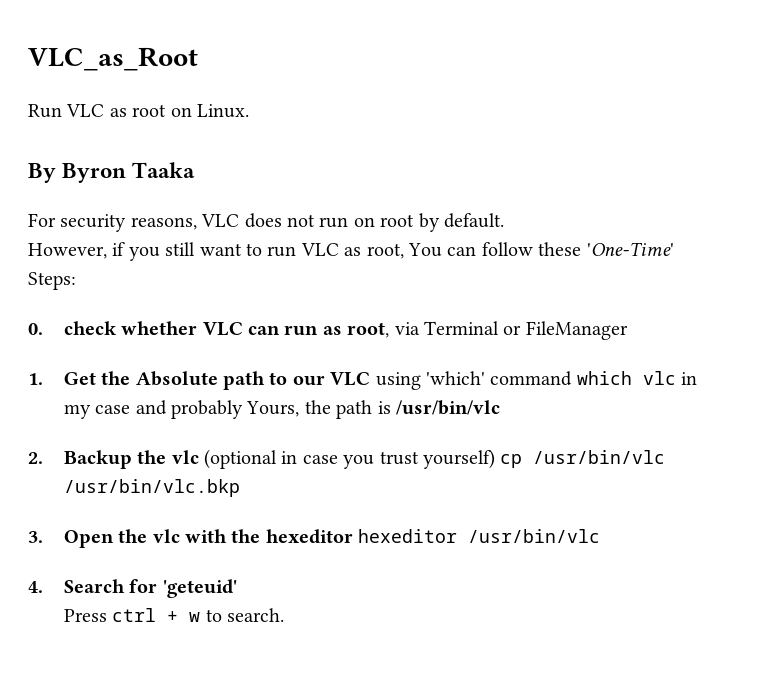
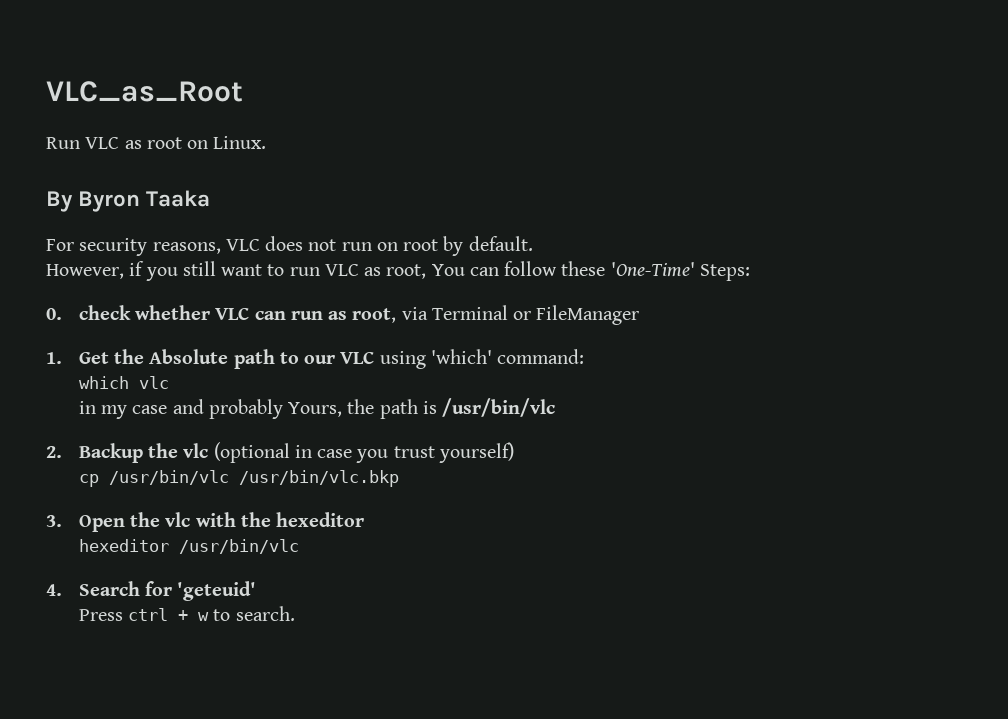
[490,371,573,386] command -> [497,349,585,364] command: //
(676, 378) none -> (169, 382) //
(496, 459) none -> (514, 452) //
(353, 536) none -> (365, 519) //

